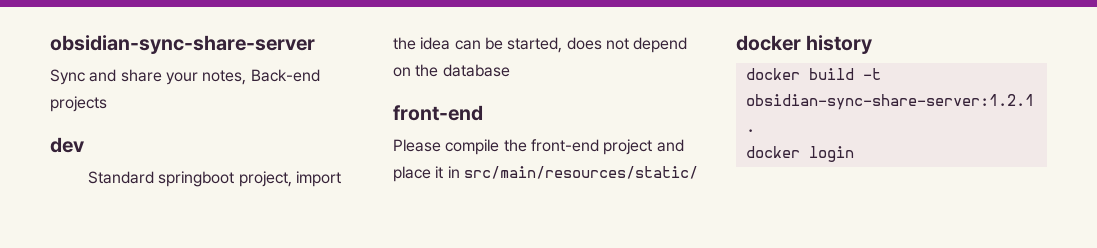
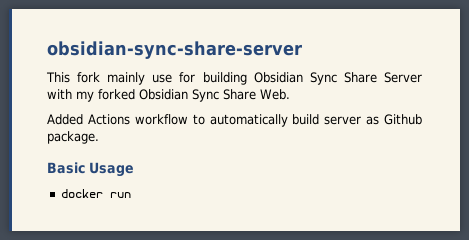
[50,69,320,85] [50,96,107,112] [50,137,84,153] [87,171,341,187] [393,37,688,53] [393,64,510,77] [393,105,483,121] [393,139,684,155] [393,166,698,182] [736,35,873,54] [745,68,881,80] [745,94,1034,110] [745,129,755,132] [745,146,854,162] Sync and share your notes, Back-end projects // dev // Standard springboot project, import the idea can be started, does not depend on the database // front-end // Please compile the front-end project and place it in src/main/resources/static/ // docker history // docker build -t obsidian-sync-share-server:1.2.1 . // docker login -> [46,72,422,85] [47,89,290,102] [47,114,422,127] [47,131,99,144] [47,162,134,177] [60,189,131,198] This fork mainly use for building Obsidian Sync Share Server with my forked Obsidian Sync Share Web. // Added Actions workflow to automatically build server as Github package. // Basic Usage // docker run

